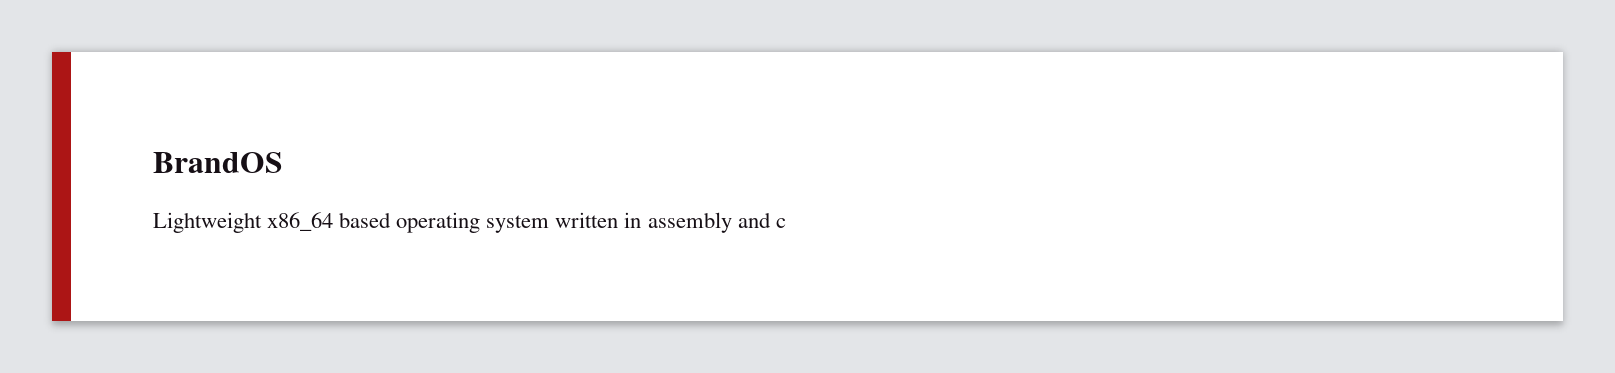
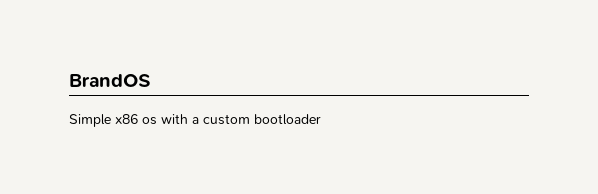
[153,212,786,233] Lightweight x86_64 based operating system written in assembly and c -> [69,114,321,127] Simple x86 os with a custom bootloader

